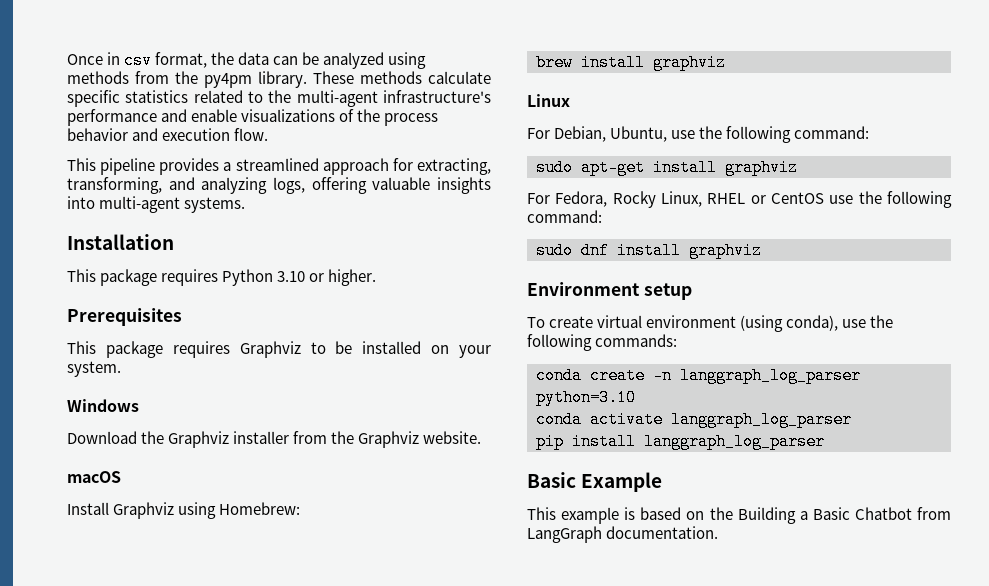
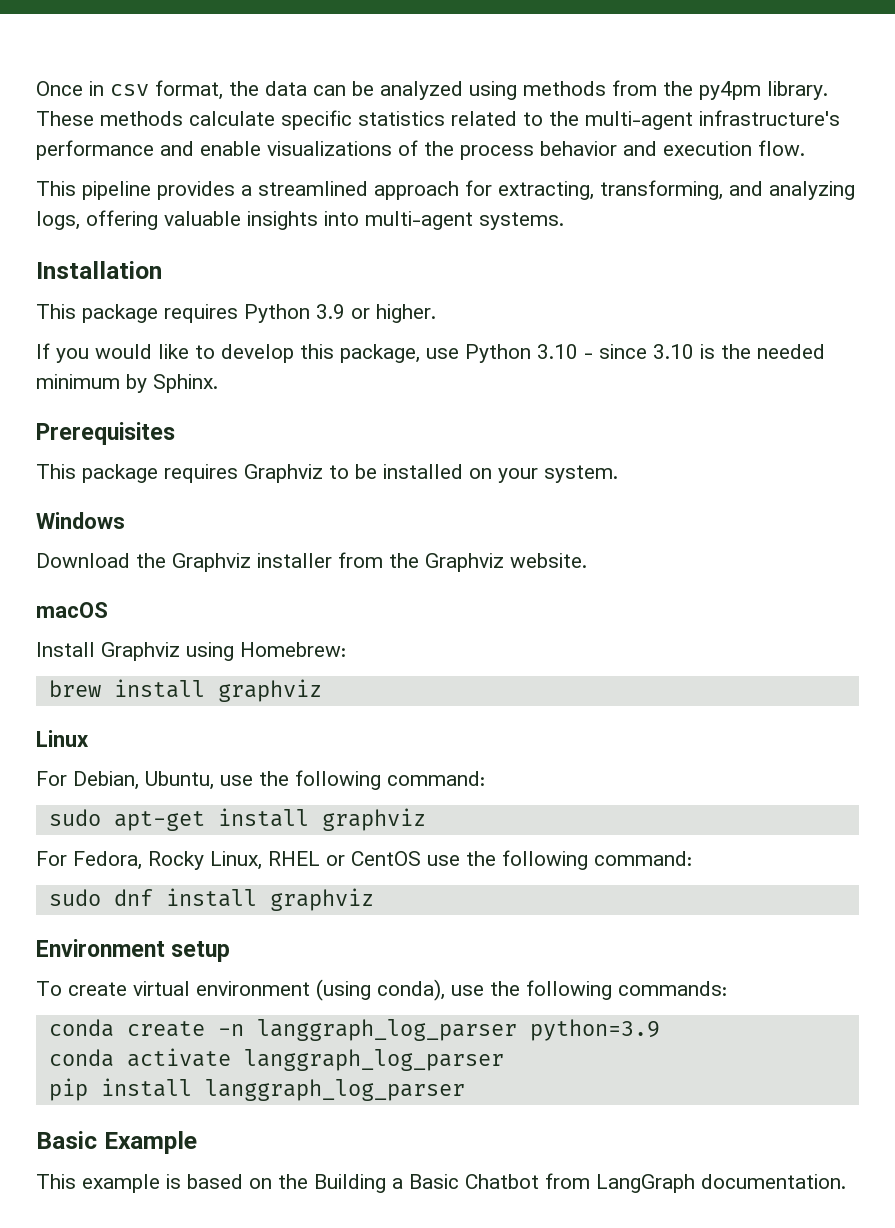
[277,271,306,282] 3.10 -> [316,304,345,319] 3.9
(377, 277) none -> [36,343,825,363] [36,374,218,393] // If you would like to develop this package, use Python 3.10 - since 3.10 is the needed minimum by Sphinx.
[536,389,636,406] python=3.10 -> [529,1019,660,1041] python=3.9

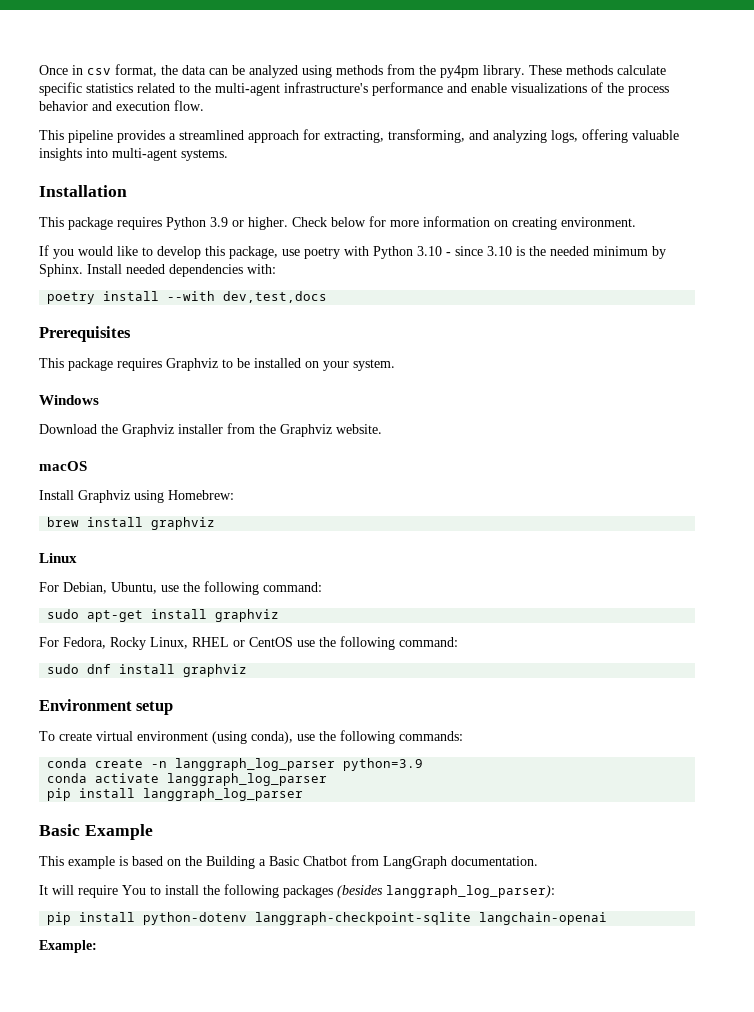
(436, 313) none -> [292,216,636,230] Check below for more information on creating environment.
(459, 353) none -> [304,246,369,259] poetry with
(218, 383) none -> [87,264,276,277] [47,291,328,304] Install needed dependencies with: // poetry install --with dev,test,docs
(846, 1181) none -> [39,884,555,898] [47,912,608,925] [39,940,97,953] // It will require You to install the following packages (besides langgraph_log_parser): // pip install python-dotenv langgraph-checkpoint-sqlite langchain-openai // Example:

